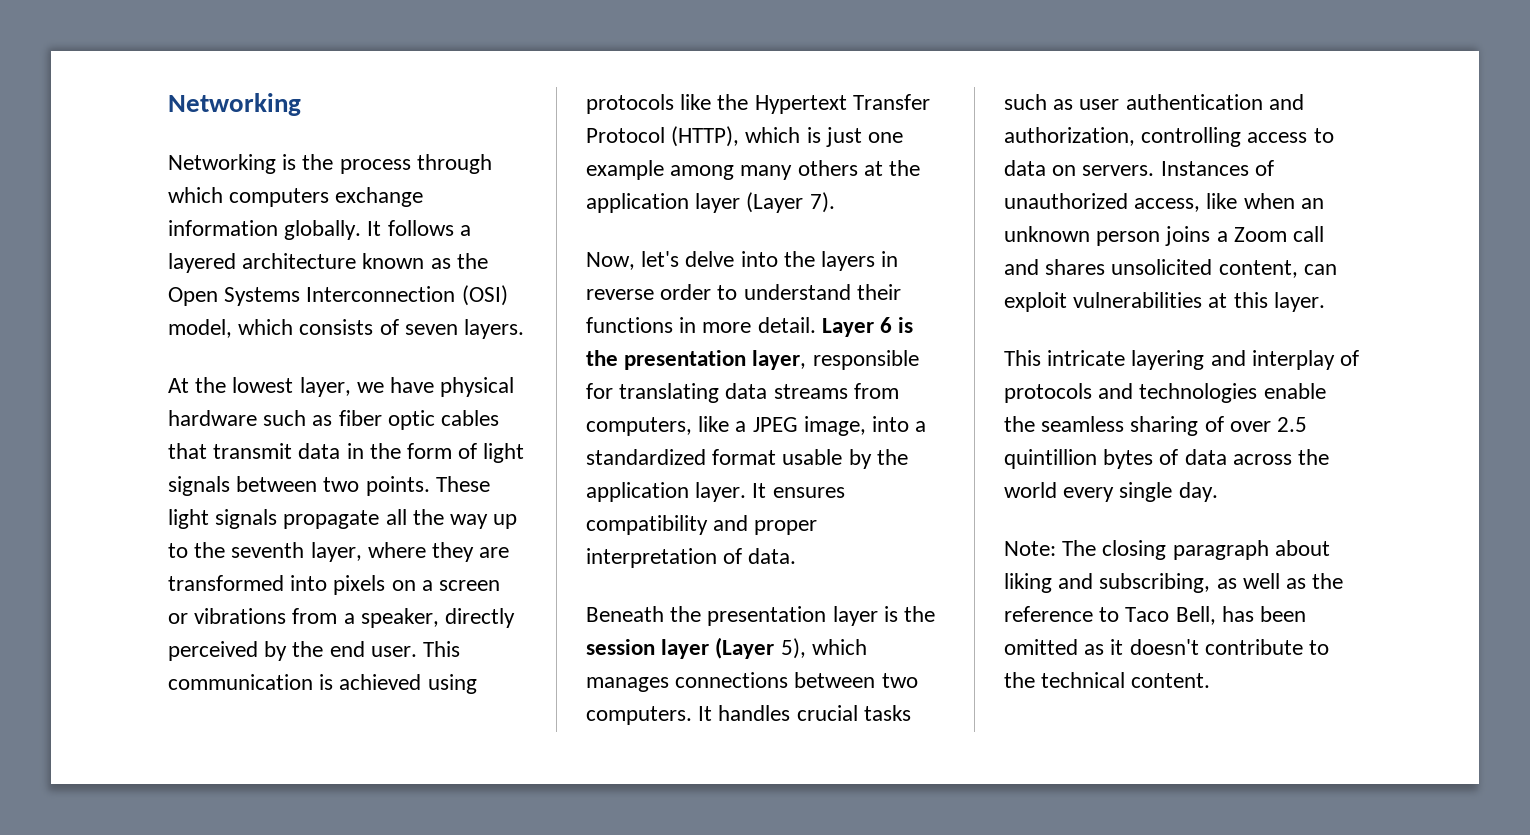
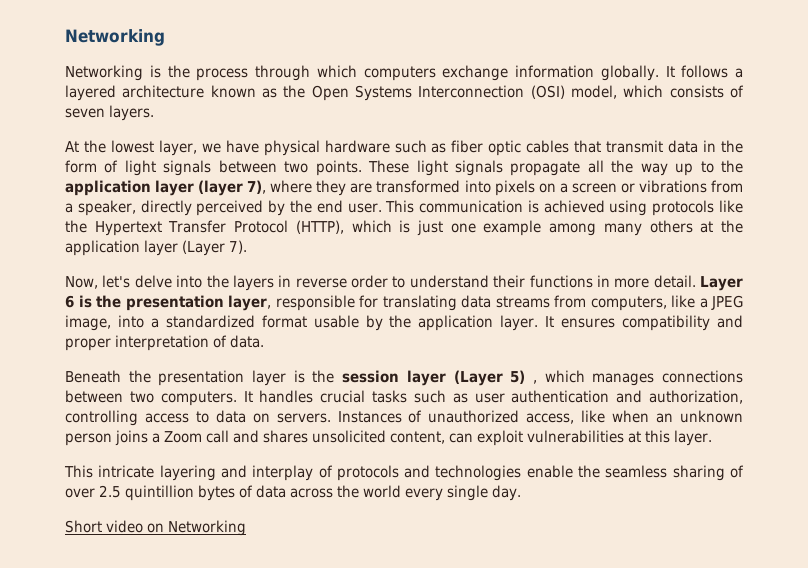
[231,542,362,562] seventh layer, -> [65,180,267,196] application layer (layer 7),
[780,638,806,659] 5), -> [510,370,537,384] 5) ,
[1004,540,1330,560] [1004,573,1344,593] [1004,606,1307,625] [1004,639,1330,655] [1004,672,1211,688] Note: The closing paragraph about liking and subscribing, as well as the reference to Taco Bell, has been omitted as it doesn't contribute to the technical content. -> [65,520,246,536] Short video on Networking

